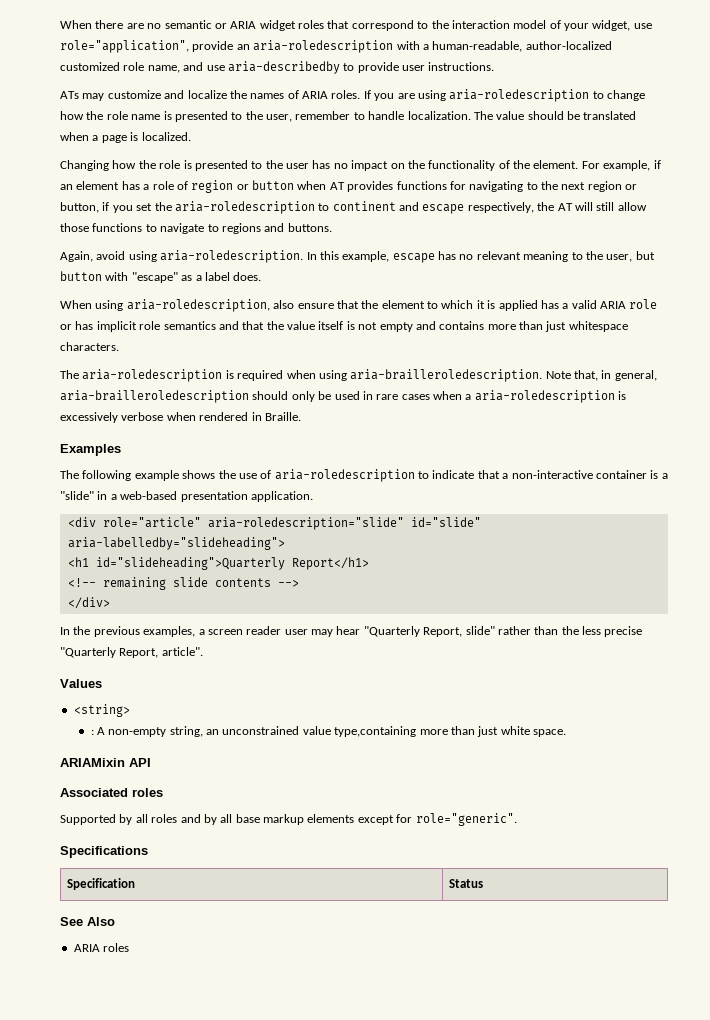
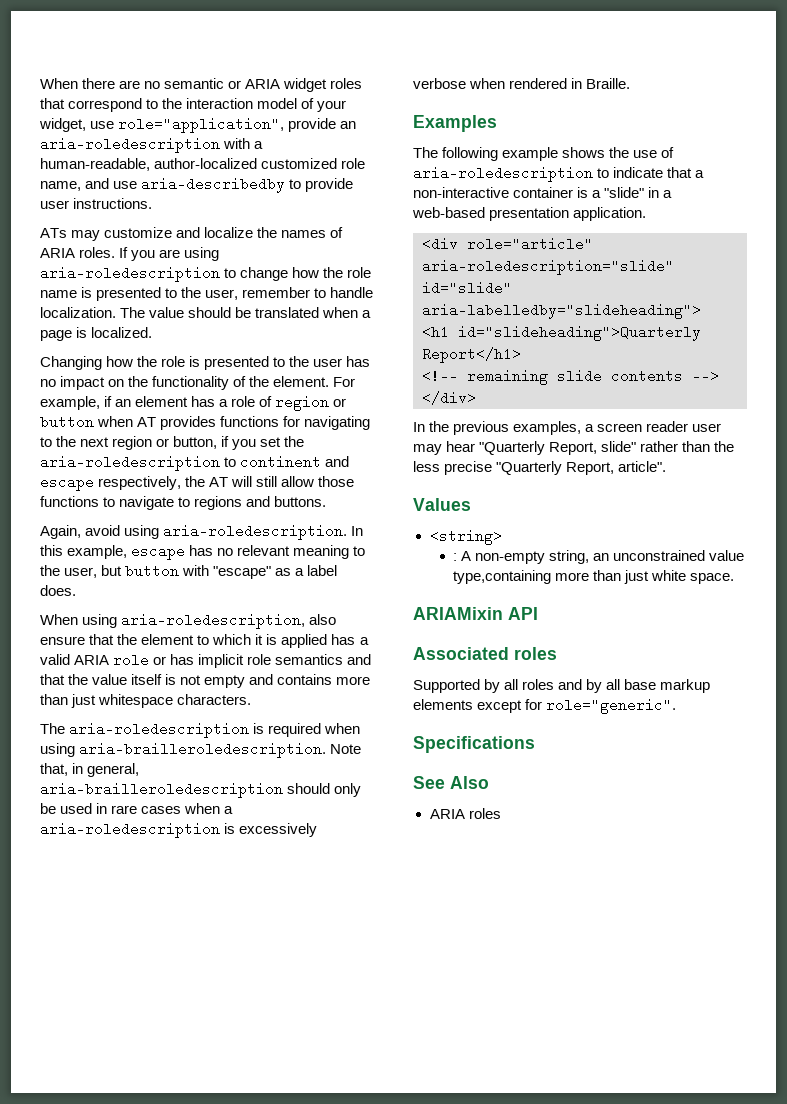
[66,878,135,890] [448,879,483,888] // Specification | Status -> (535, 744) none

